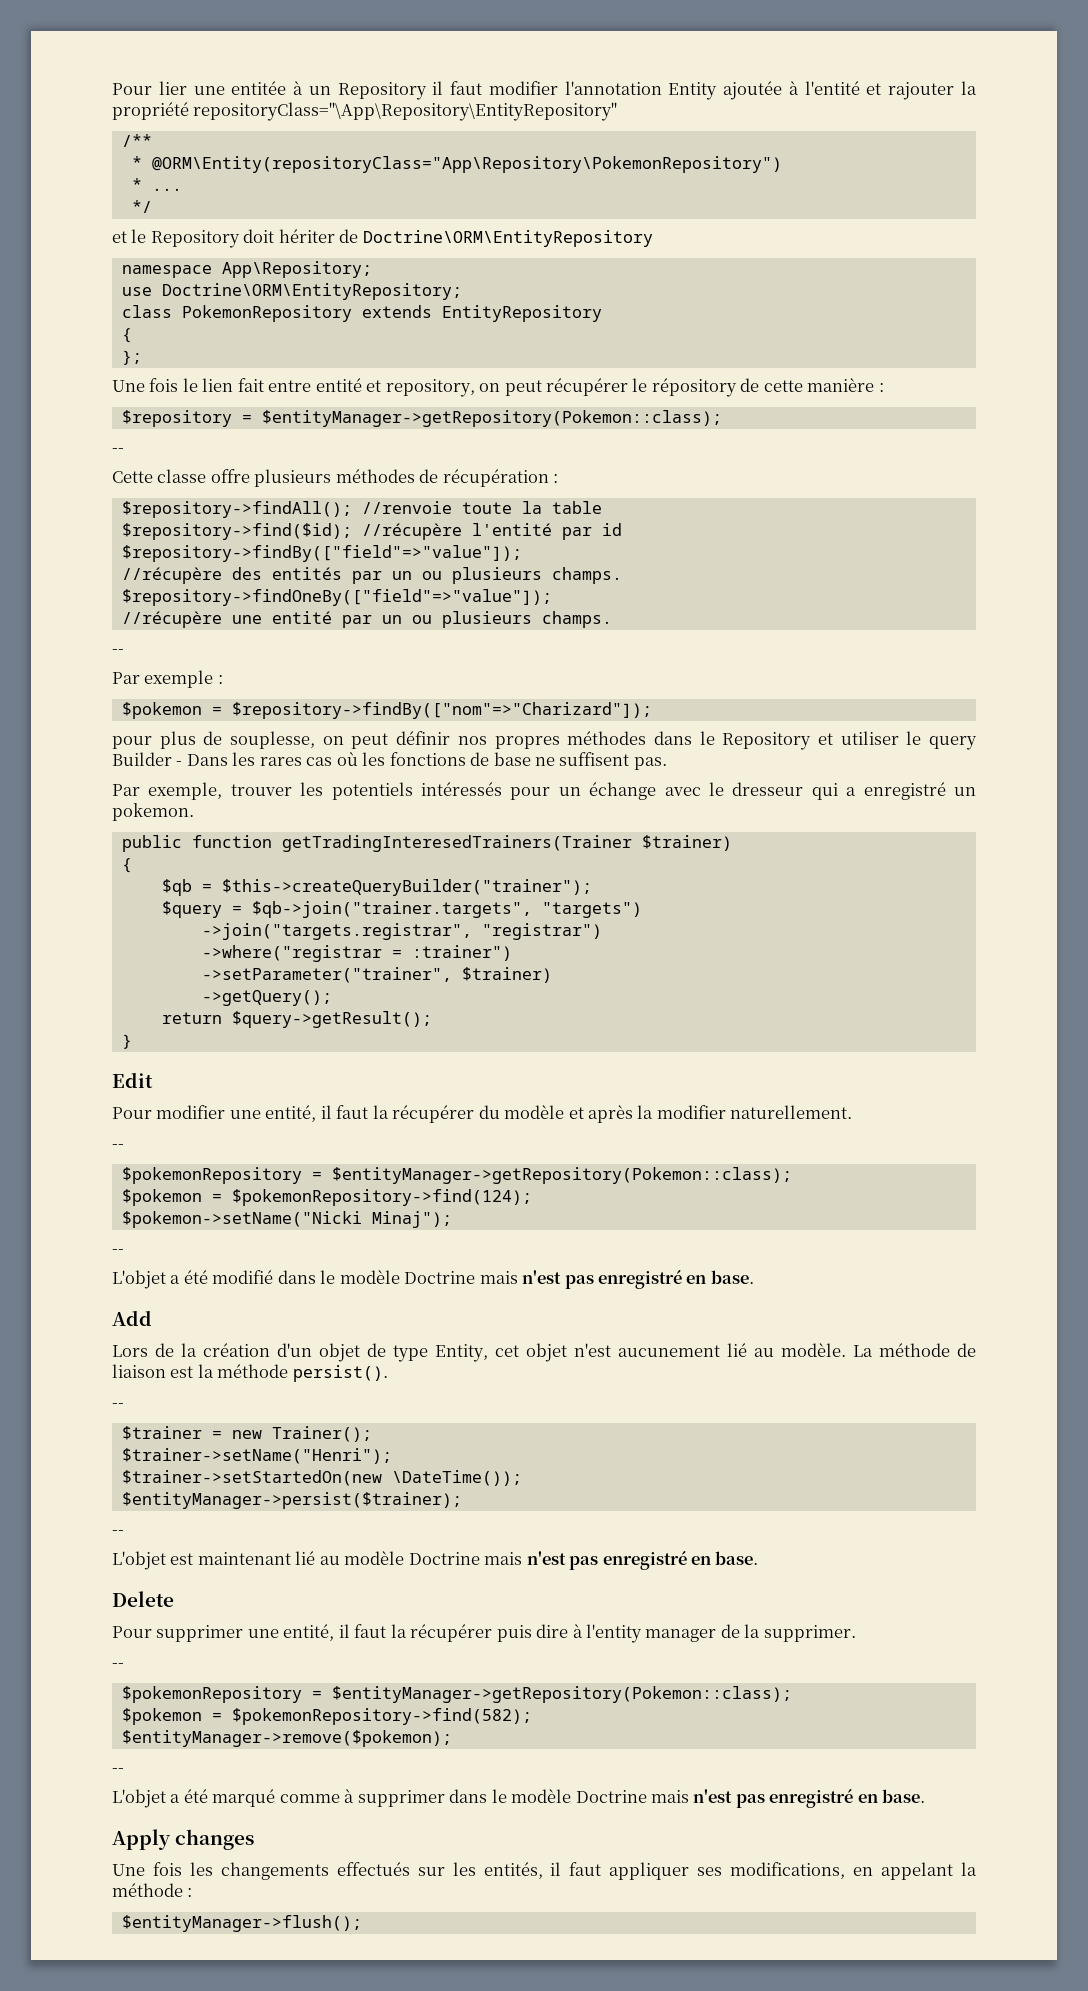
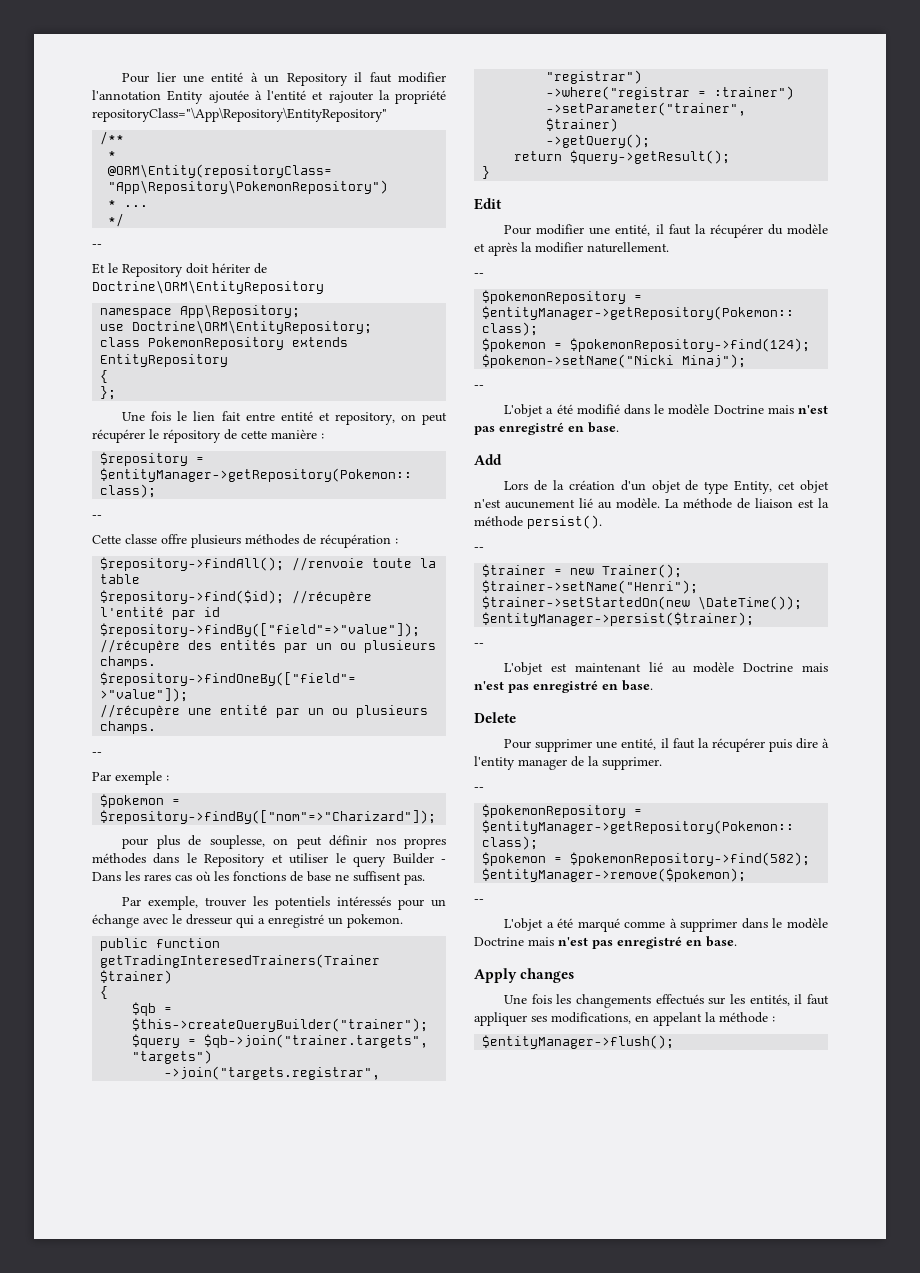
[231,81,287,95] entitée -> [211,72,244,82] entité
[112,231,127,243] et -> [92,244,102,248] [92,263,105,274] -- // Et

